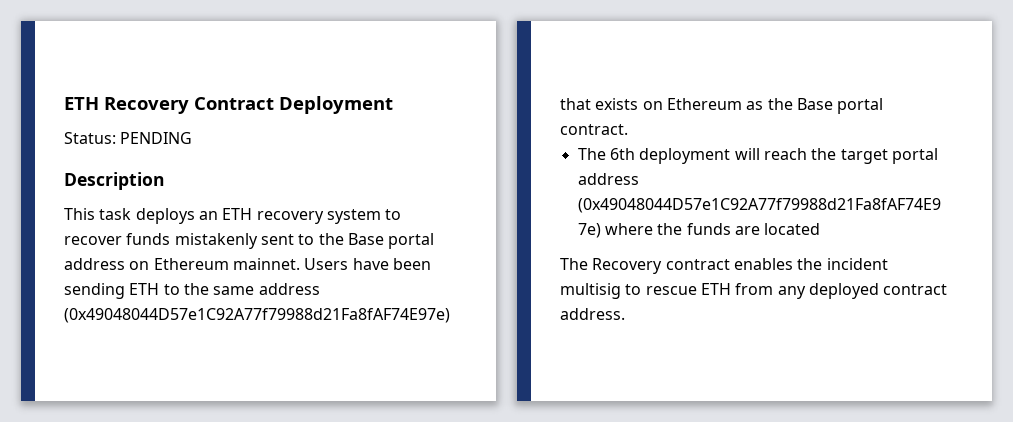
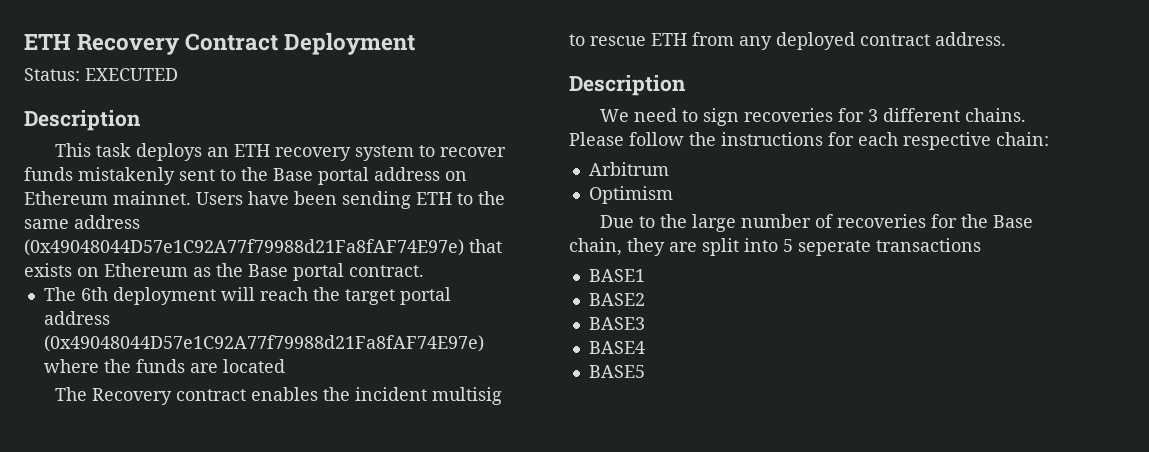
[120,132,193,144] PENDING -> [85,68,178,81] EXECUTED
(625, 314) none -> [569,75,686,96] [600,108,1027,126] [569,132,1049,150] [588,162,669,176] [588,186,673,204] [600,214,1034,232] [569,238,981,256] [588,269,645,282] [588,293,645,306] [588,317,645,330] [588,341,645,354] [588,365,645,378] // Description // We need to sign recoveries for 3 different chains. Please follow the instructions for each respective chain: // Arbitrum // Optimism // Due to the large number of recoveries for the Base chain, they are split into 5 seperate transactions // BASE1 // BASE2 // BASE3 // BASE4 // BASE5

